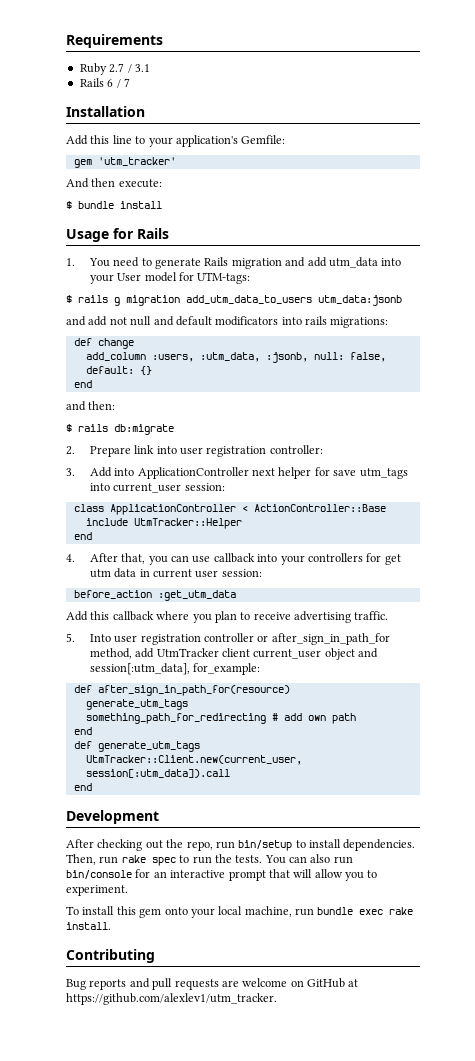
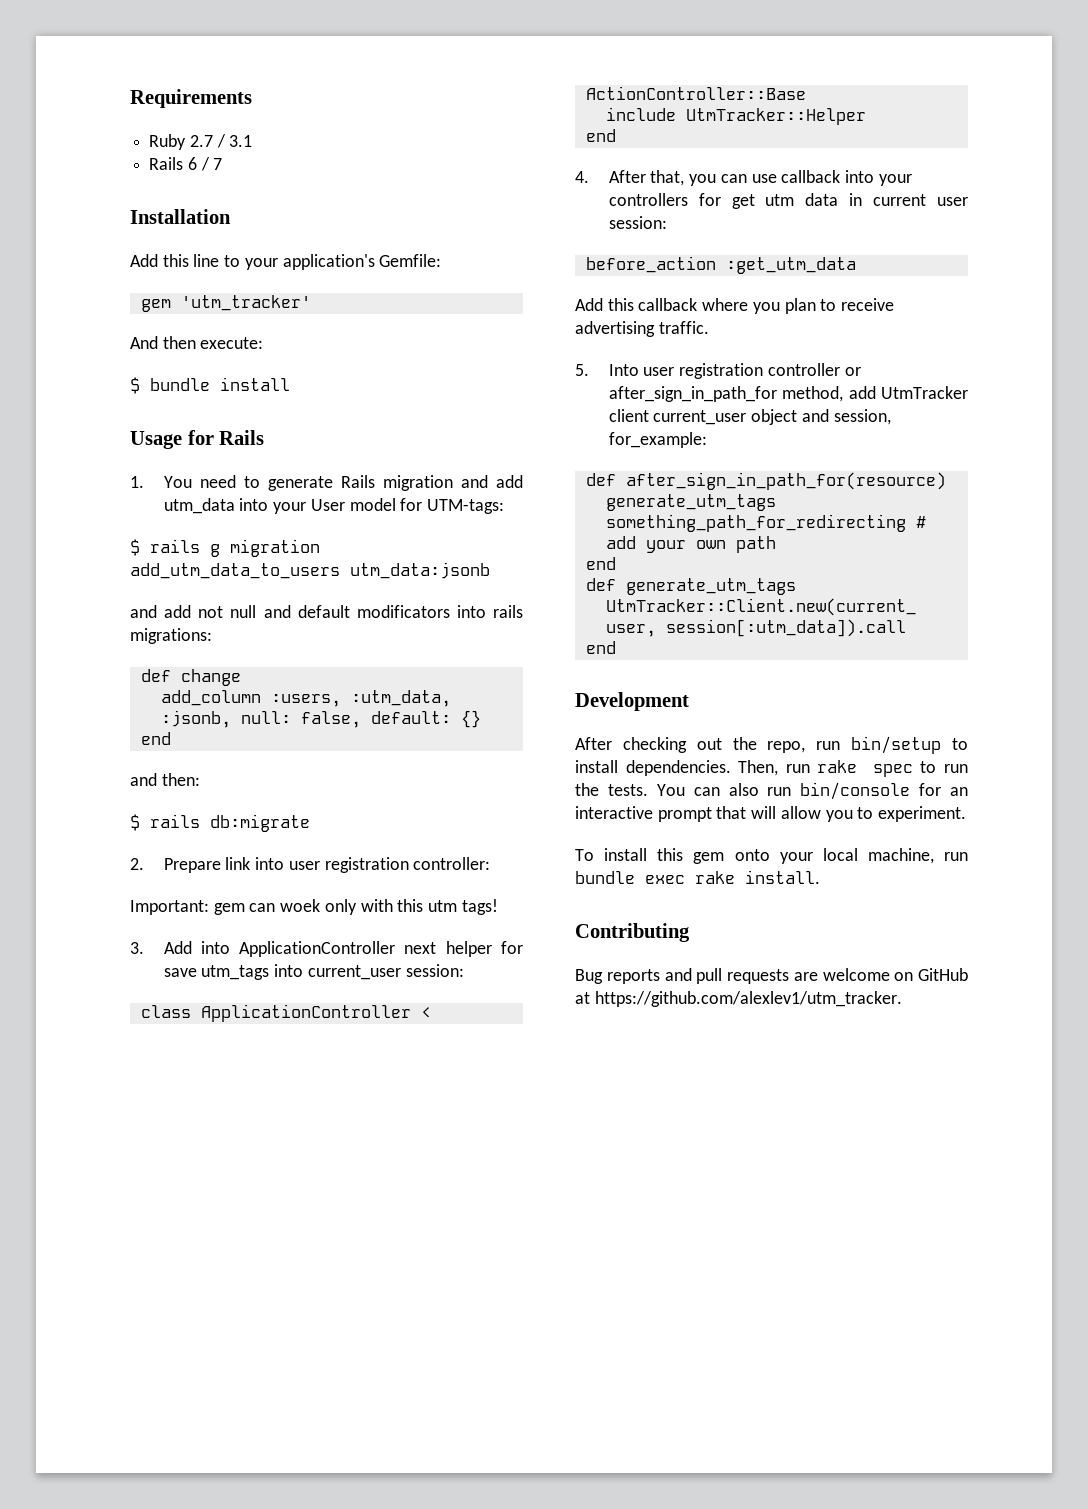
(323, 449) none -> [130,899,498,915] // Important: gem can woek only with this utm tags!
[89,663,190,675] session[:utm_data], -> [833,409,891,425] session,
(302, 717) none -> [645,540,686,553] your

